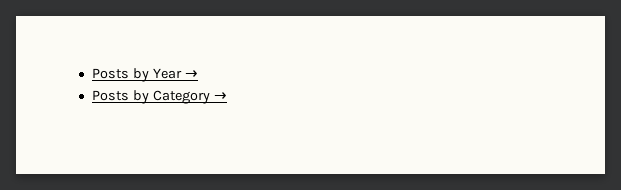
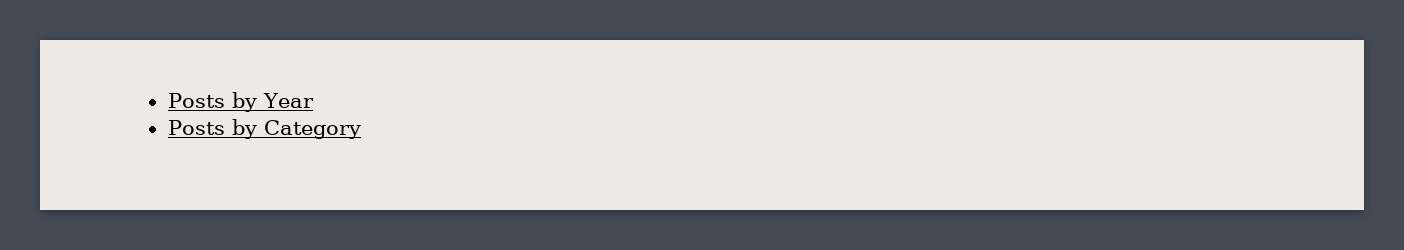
[184,70,198,78] → -> (314, 100) none
[213,92,227,100] → -> (361, 129) none

